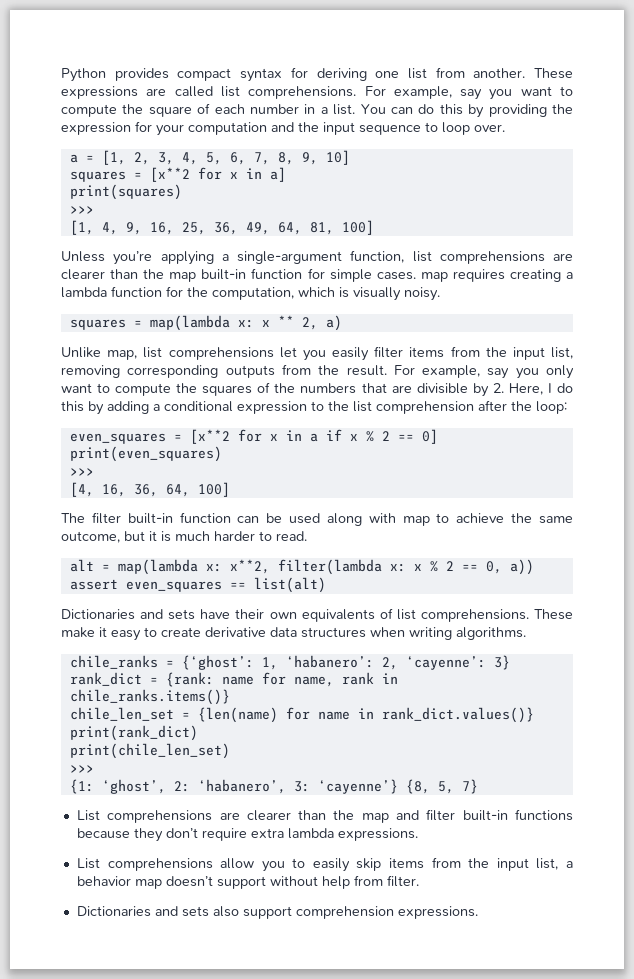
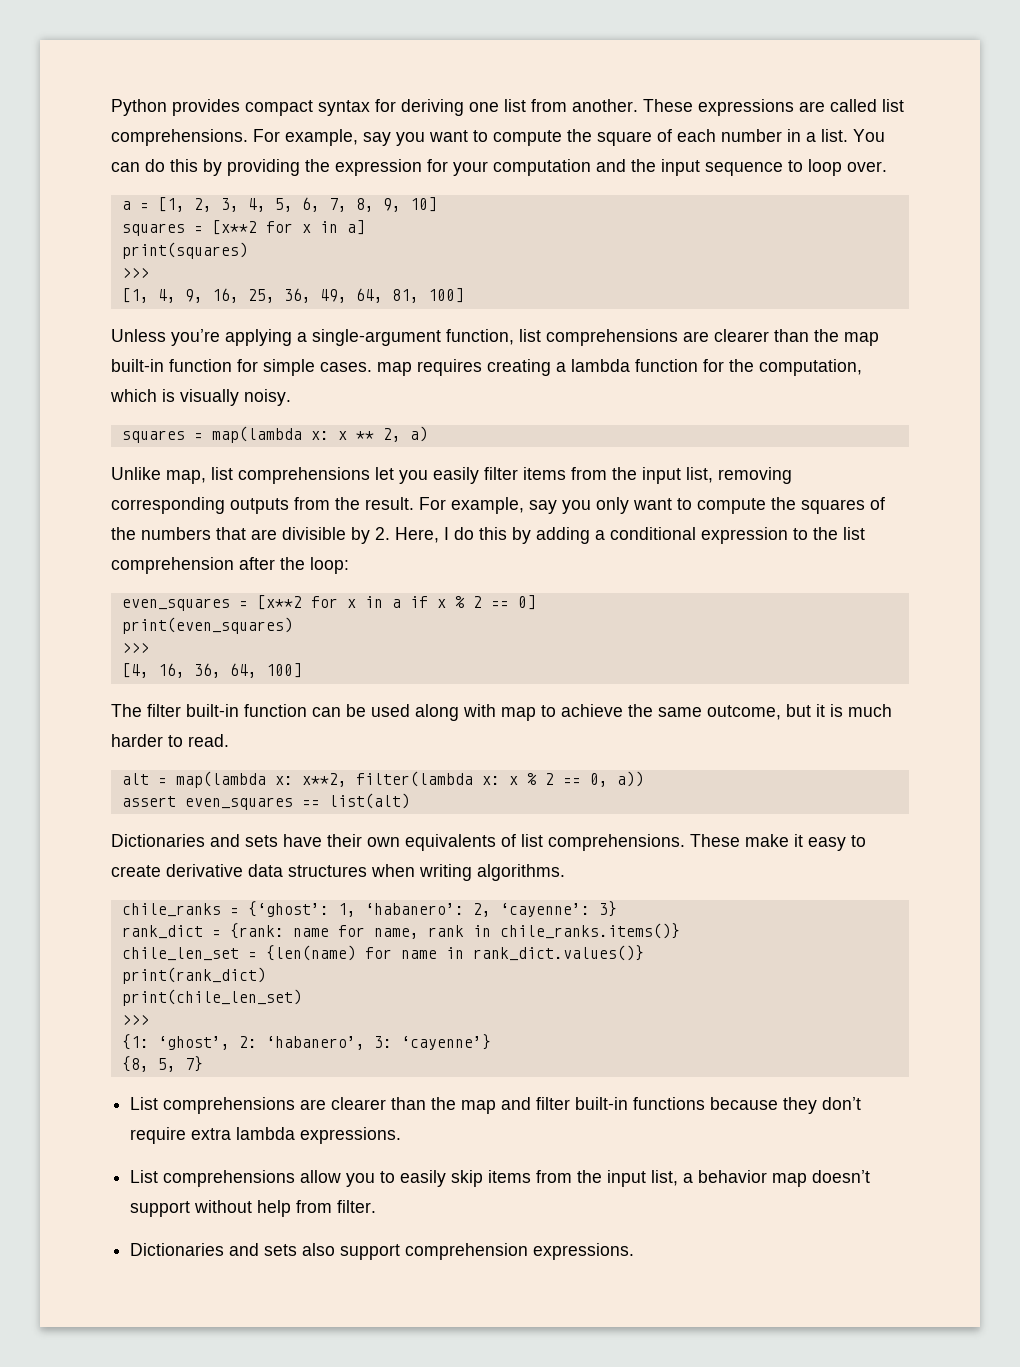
(398, 786) none -> (491, 1042) //

